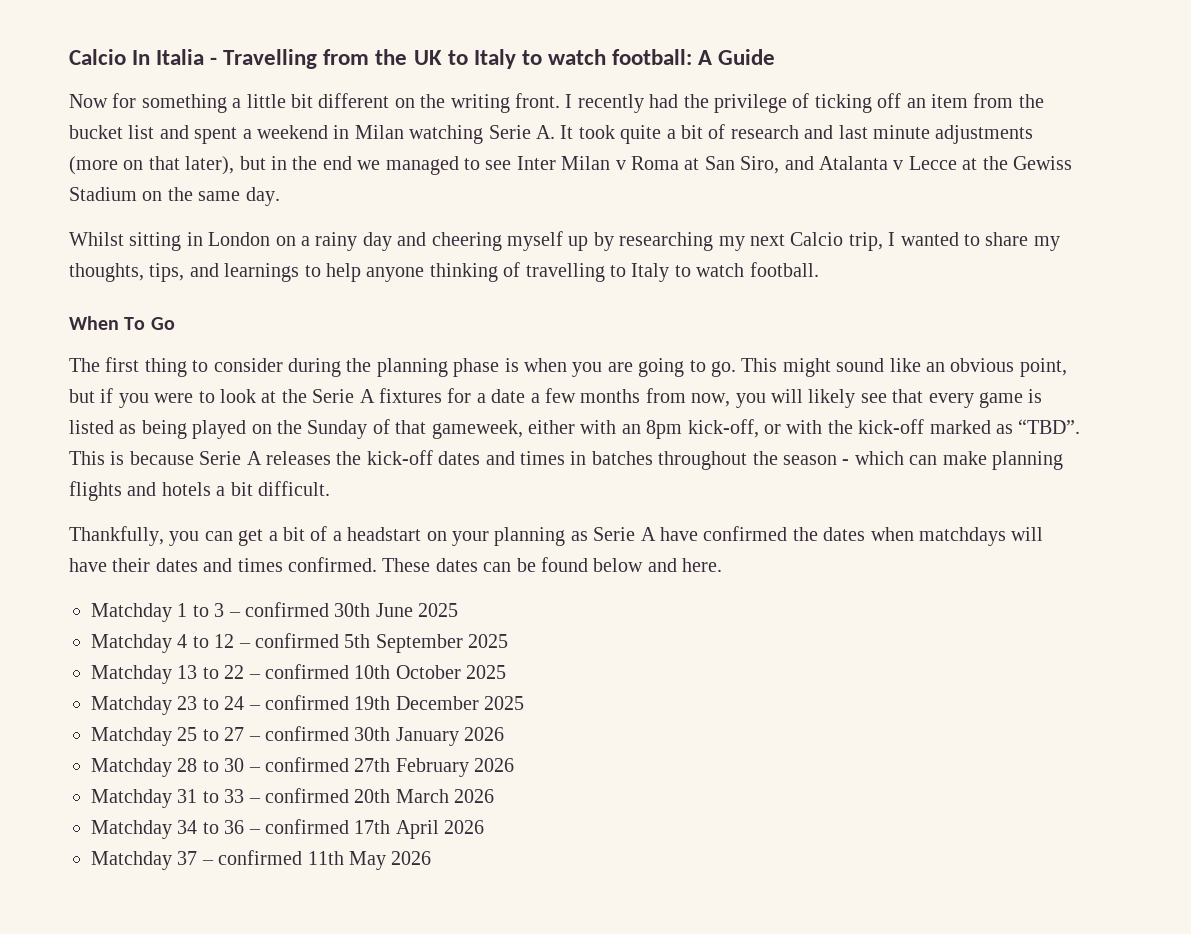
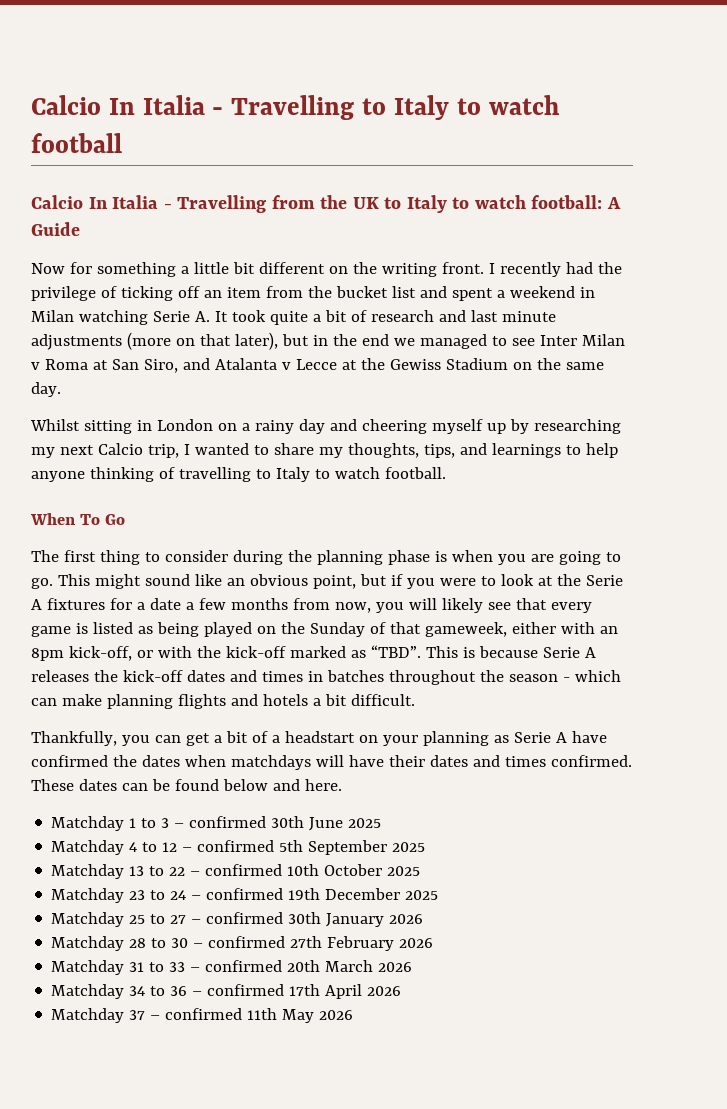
[69,49,318,69] Calcio In Italia - Travelling -> [31,95,560,120] [31,133,122,153] [31,195,267,213] Calcio In Italia - Travelling to Italy to watch football // Calcio In Italia - Travelling

